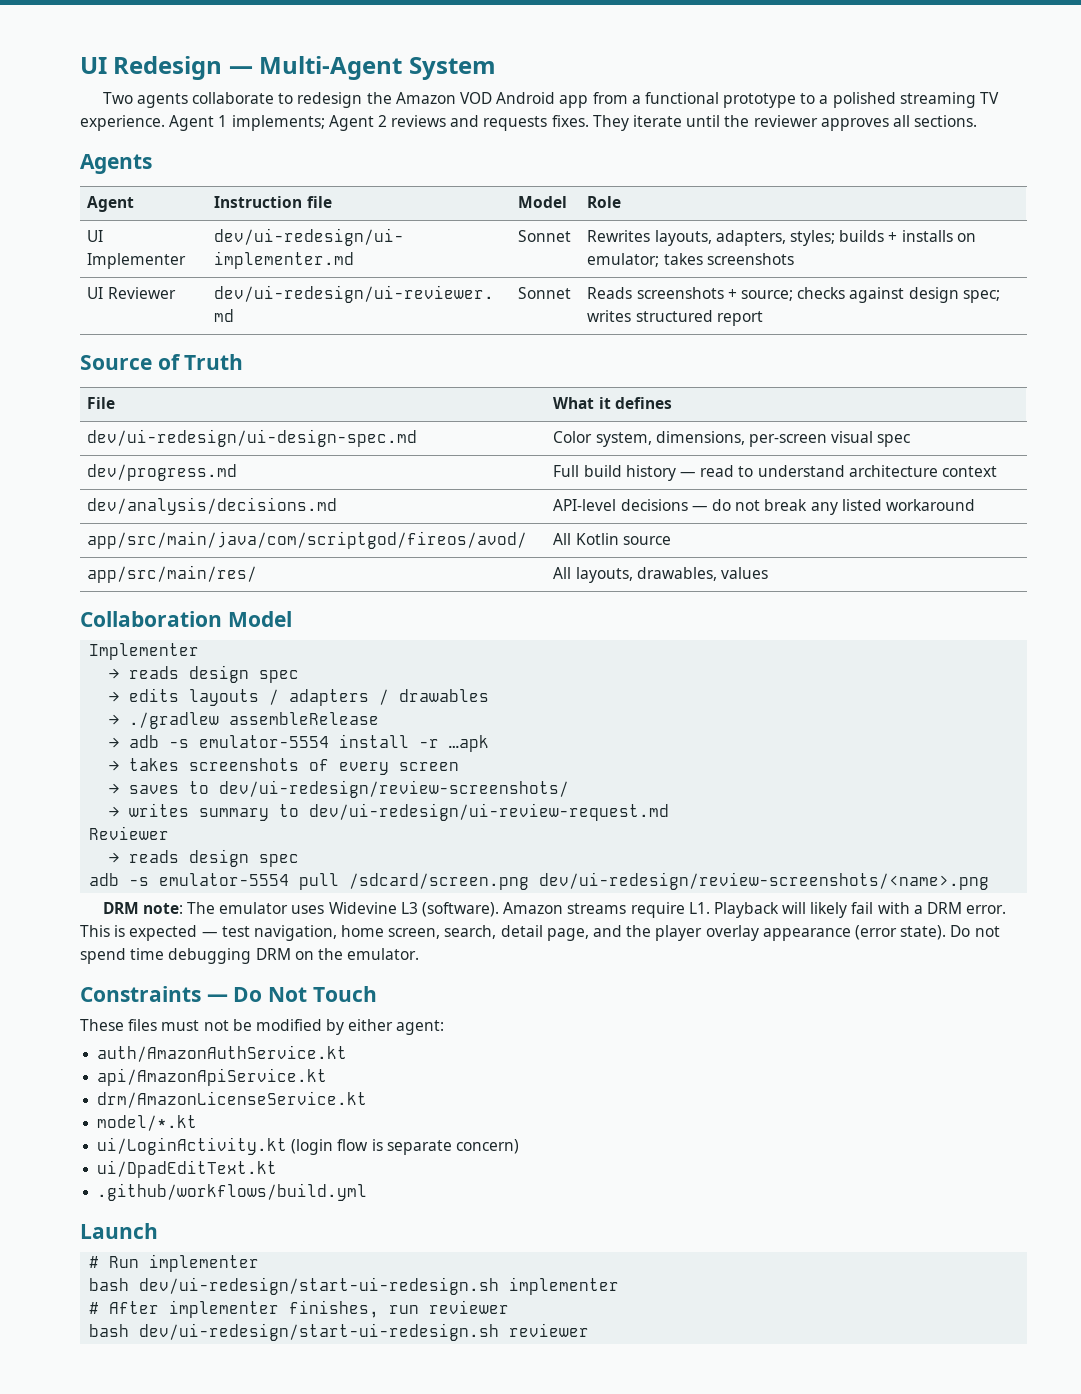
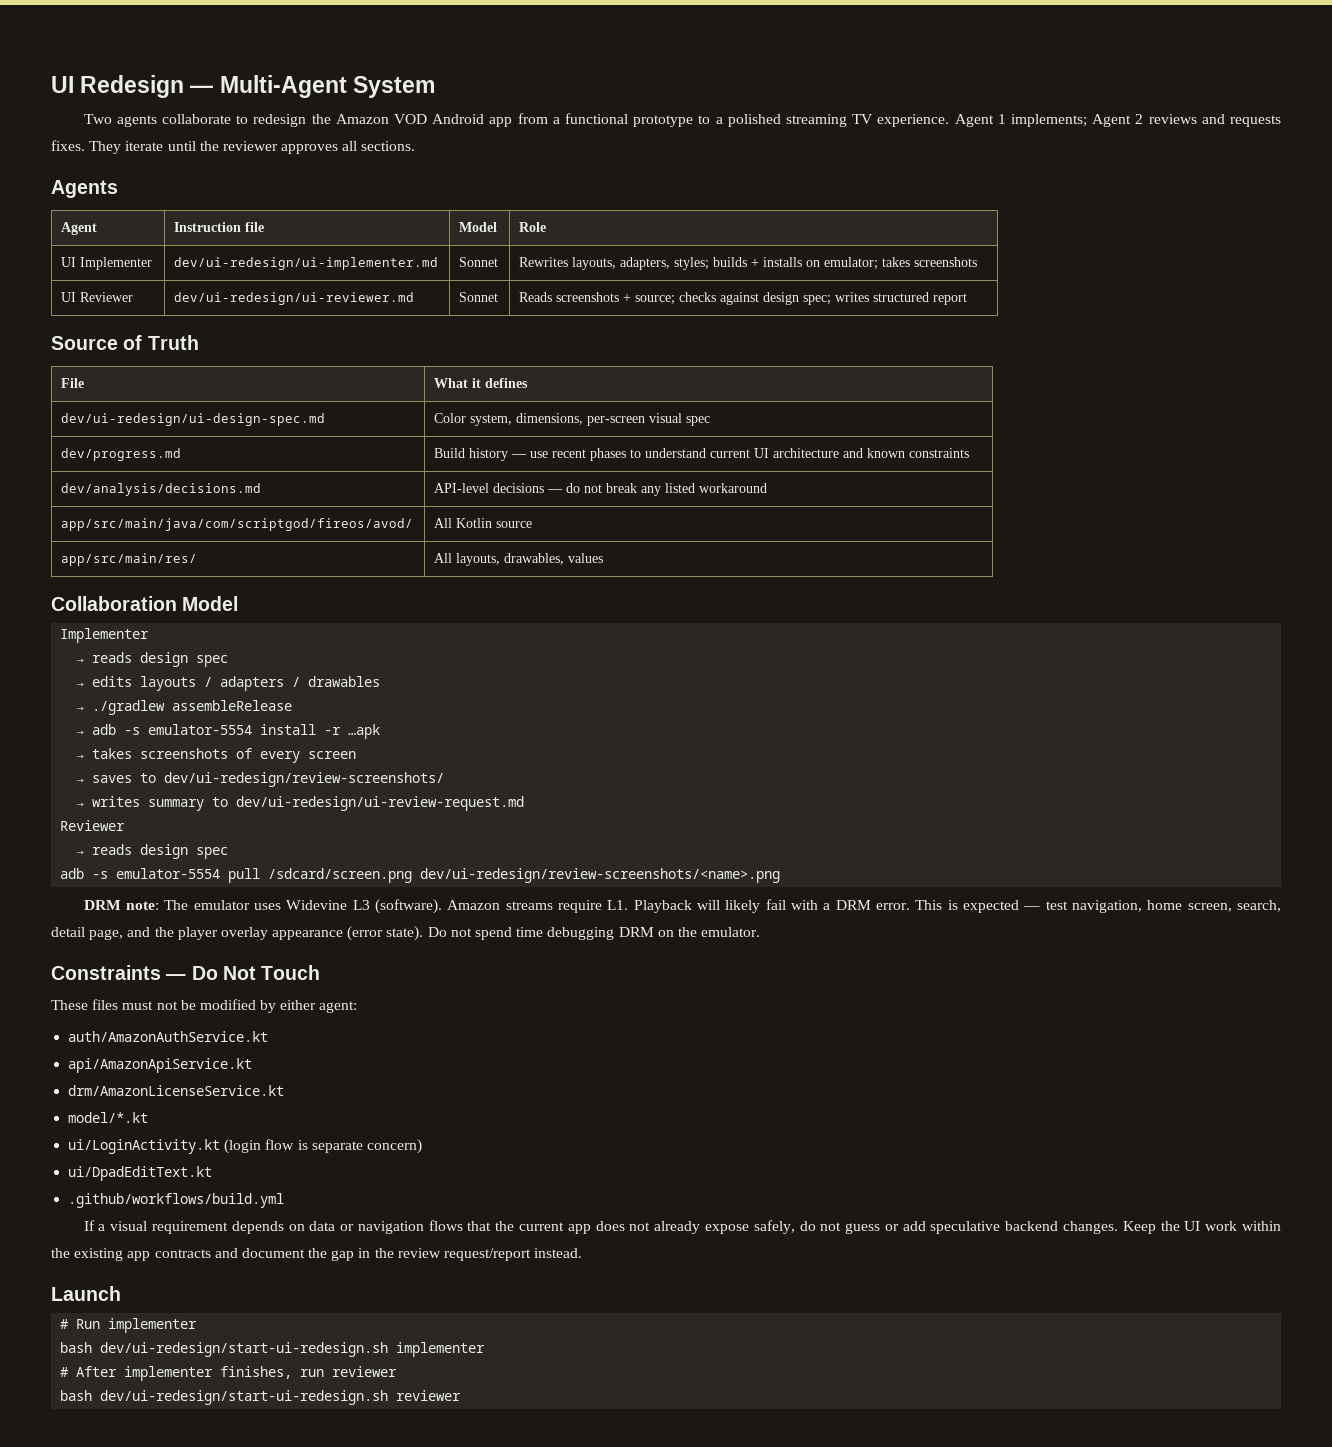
[553,465,997,481] Full build history — read to understand architecture context -> [434,448,970,461] Build history — use recent phases to understand current UI architecture and known constraints
(368, 1192) none -> [83,1220,1281,1234] [51,1248,583,1261] // If a visual requirement depends on data or navigation flows that the current app does not already expose safely, do not guess or add speculative backend changes. Keep the UI work within the existing app contracts and document the gap in the review request/report instead.

